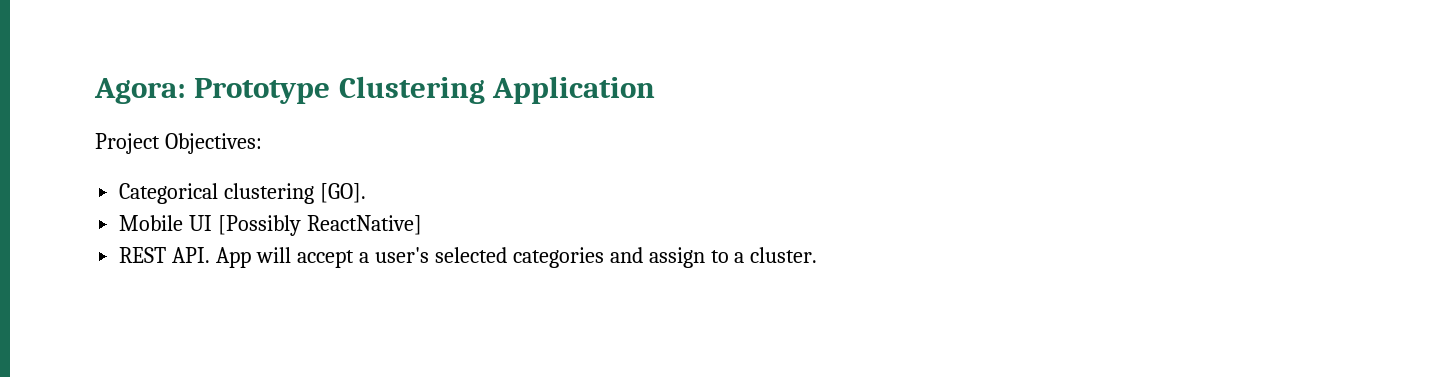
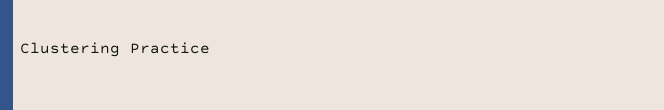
[94,76,656,104] [95,133,262,154] [119,183,367,204] [119,215,423,236] [119,247,818,268] Agora: Prototype Clustering Application // Project Objectives: // Categorical clustering [GO]. // Mobile UI [Possibly ReactNative] // REST API. App will accept a user's selected categories and assign to a cluster. -> [20,42,210,57] Clustering Practice

